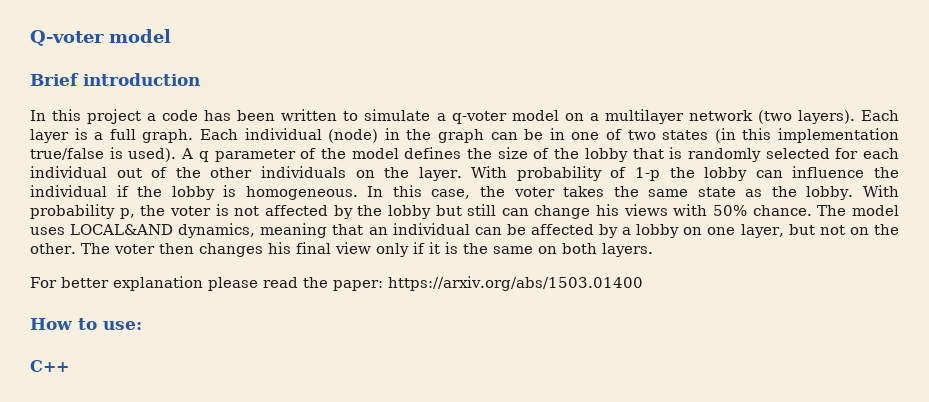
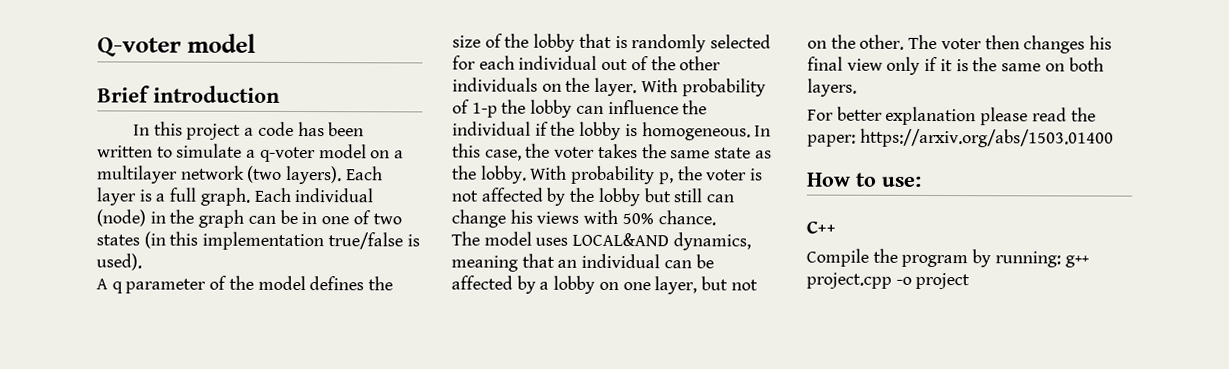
(177, 155) none -> (142, 262) //
(812, 210) none -> (716, 218) //
(69, 366) none -> [806,248,1089,268] [806,272,971,290] // Compile the program by running: g++ project.cpp -o project

